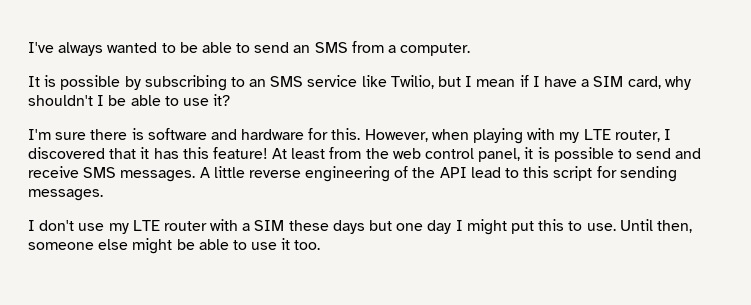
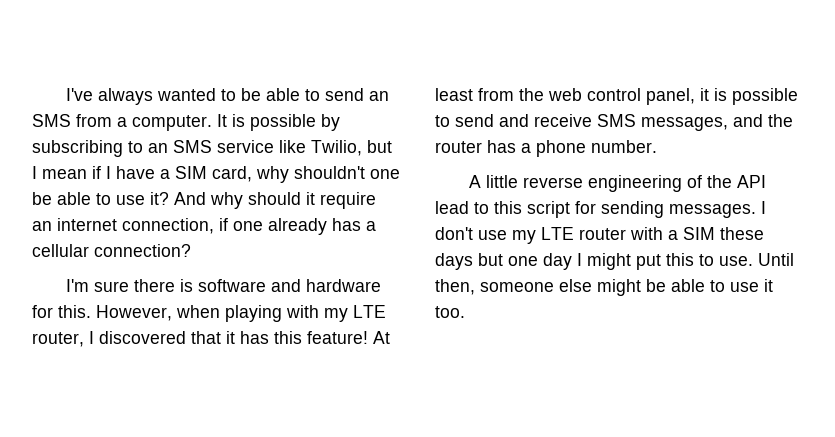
(471, 49) // -> (212, 123) none
[97,95,105,106] I -> [370,169,400,179] one
(231, 100) none -> [174,192,376,209] [32,218,376,235] [32,244,191,257] And why should it require an internet connection, if one already has a cellular connection?
[120,170,196,182] messages. -> [641,114,793,131] [435,140,657,157] messages, and the router has a phone number. //
(103, 195) // -> (756, 211) none

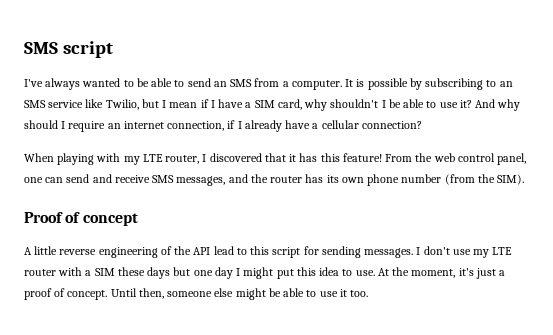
(66, 94) none -> [24,41,113,58] SMS script //
[370,169,400,179] one -> [381,100,386,108] I
[306,192,315,205] it -> [61,121,66,129] I
[233,218,361,235] one already has -> [237,120,311,132] I already have
[66,279,382,292] [32,305,220,321] I'm sure there is software and hardware for this. However, when -> [24,153,54,162] When
[373,331,390,344] [435,88,514,101] At least from -> [385,154,413,162] From
[700,88,798,105] [435,115,450,127] it is possible to -> [24,177,64,183] one can
[521,140,657,157] a phone number. -> [326,174,525,186] [24,212,138,226] its own phone number (from the SIM). // Proof of concept
(694, 259) none -> [319,267,340,276] idea
(753, 261) none -> [377,267,506,279] [24,288,108,300] At the moment, it's just a proof of concept.

